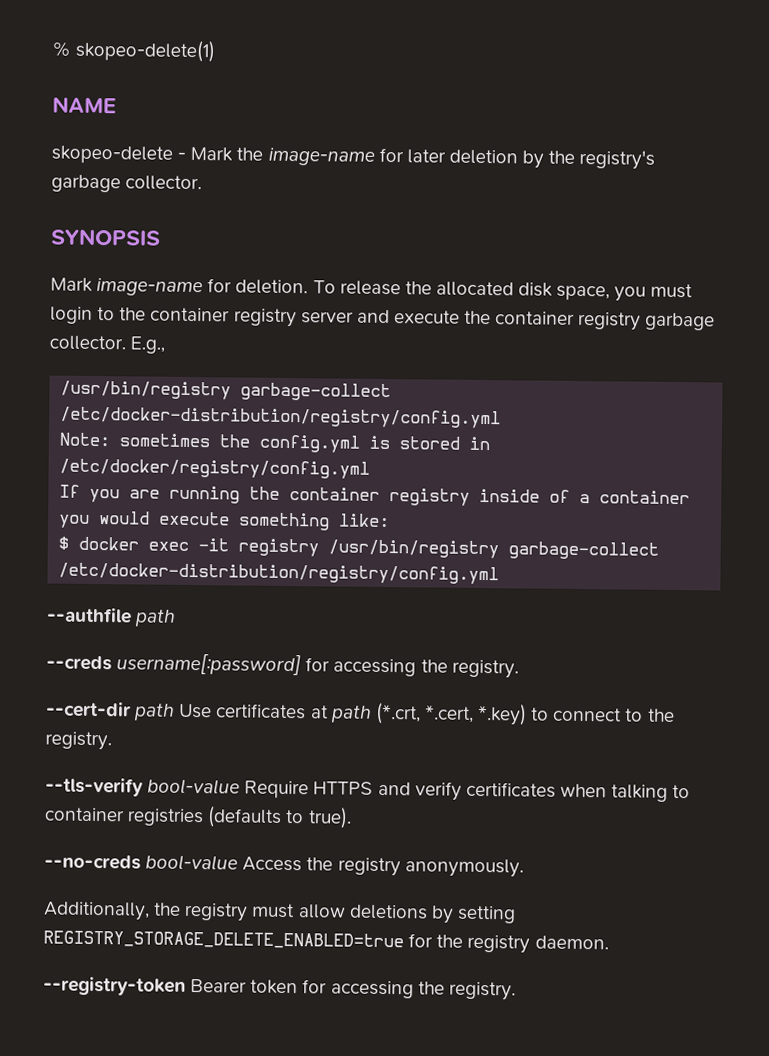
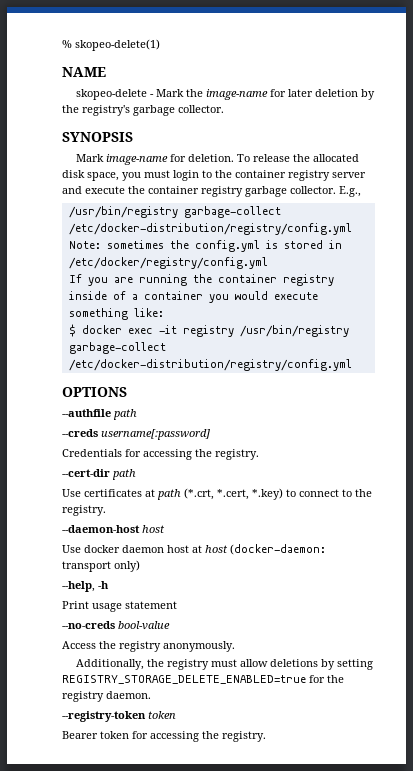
(500, 573) none -> [62,387,127,397] // OPTIONS
(302, 664) none -> [62,449,122,457] // Credentials
(176, 712) none -> (136, 474) //
[45,777,691,802] [44,806,352,829] --tls-verify bool-value Require HTTPS and verify certificates when talking to container registries (defaults to true). -> [62,525,165,533] [62,544,326,555] [62,560,140,572] [62,581,109,592] [62,601,177,612] --daemon-host host // Use docker daemon host at host (docker-daemon: transport only) // --help, -h // Print usage statement
(239, 862) none -> (170, 625) //
(186, 986) none -> [148,711,176,719] token //

